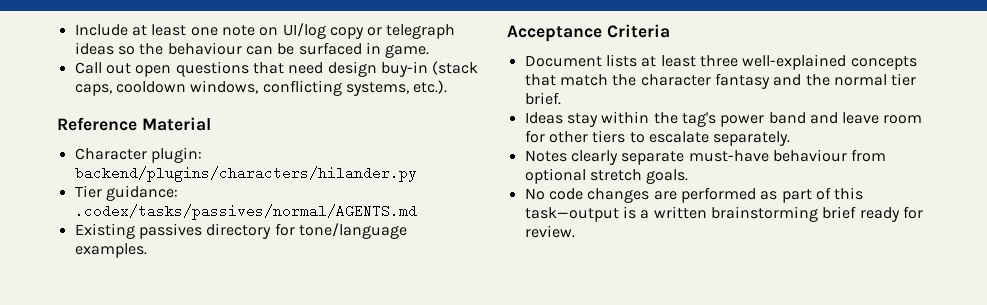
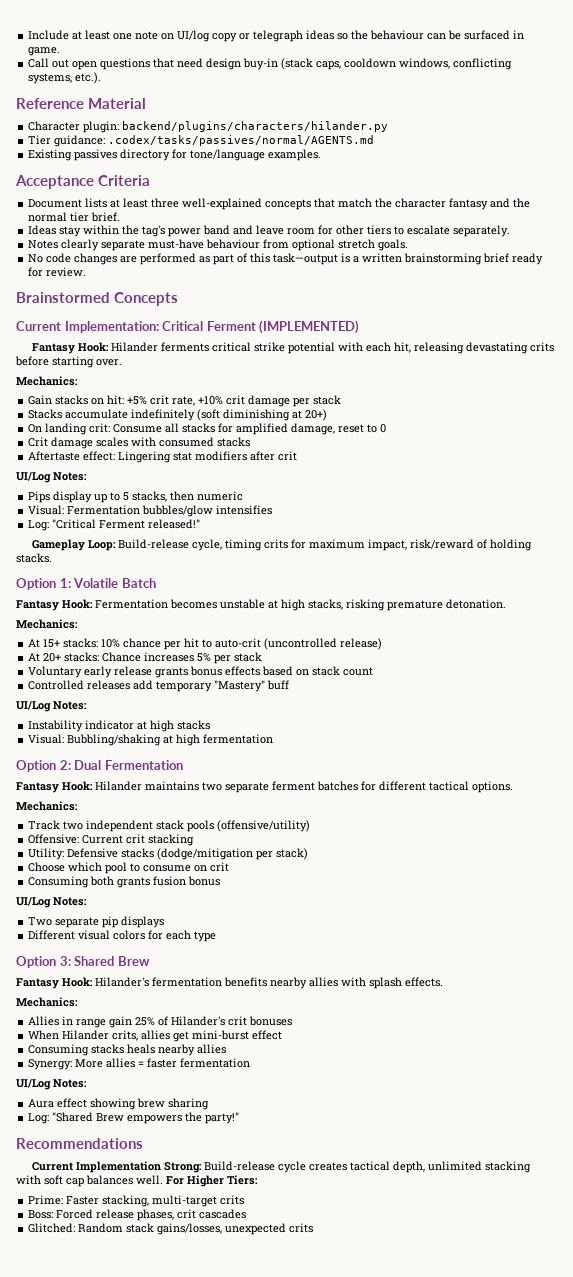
(575, 231) none -> [16,292,179,306] [16,320,360,334] [31,342,554,354] [15,356,122,368] [16,376,78,386] [28,395,342,407] [28,409,328,421] [28,423,387,435] [28,437,251,449] [28,451,298,463] [16,472,87,483] [28,491,244,503] [28,505,273,517] [28,519,201,531] [31,539,532,551] [16,553,52,563] [16,578,156,590] [16,599,506,611] [16,619,78,629] [28,638,383,650] [28,652,263,664] [28,666,374,678] [28,680,290,692] [16,701,87,712] [28,720,211,732] [28,734,274,746] [16,760,183,772] [16,781,513,793] [16,801,78,811] [28,820,311,832] [28,834,195,846] [28,848,309,860] [28,862,230,874] [28,876,221,888] [16,897,87,908] [28,916,165,928] [28,930,217,942] [16,956,150,968] [16,977,443,989] [16,997,78,1007] [28,1016,293,1028] [28,1030,283,1042] [28,1044,227,1056] [28,1058,251,1070] [16,1079,87,1090] [28,1098,210,1110] [28,1112,240,1124] [16,1138,143,1149] [31,1161,531,1173] [16,1175,258,1187] [28,1195,245,1207] [28,1209,247,1221] [28,1223,314,1235] // Brainstormed Concepts // Current Implementation: Critical Ferment (IMPLEMENTED) // Fantasy Hook: Hilander ferments critical strike potential with each hit, releasing devastating crits before starting over. // Mechanics: // Gain stacks on hit: +5% crit rate, +10% crit damage per stack // Stacks accumulate indefinitely (soft diminishing at 20+) // On landing crit: Consume all stacks for amplified damage, reset to 0 // Crit damage scales with consumed stacks // Aftertaste effect: Lingering stat modifiers after crit // UI/Log Notes: // Pips display up to 5 stacks, then numeric // Visual: Fermentation bubbles/glow intensifies // Log: "Critical Ferment released!" // Gameplay Loop: Build-release cycle, timing crits for maximum impact, risk/reward of holding stacks. // Option 1: Volatile Batch // Fantasy Hook: Fermentation becomes unstable at high stacks, risking premature detonation. // Mechanics: // At 15+ stacks: 10% chance per hit to auto-crit (uncontrolled release) // At 20+ stacks: Chance increases 5% per stack // Voluntary early release grants bonus effects based on stack count // Controlled releases add temporary "Mastery" buff // UI/Log Notes: // Instability indicator at high stacks // Visual: Bubbling/shaking at high fermentation // Option 2: Dual Fermentation // Fantasy Hook: Hilander maintains two separate ferment batches for different tactical options. // Mechanics: // Track two independent stack pools (offensive/utility) // Offensive: Current crit stacking // Utility: Defensive stacks (dodge/mitigation per stack) // Choose which pool to consume on crit // Consuming both grants fusion bonus // UI/Log Notes: // Two separate pip displays // Different visual colors for each type // Option 3: Shared Brew // Fantasy Hook: Hilander's fermentation benefits nearby allies with splash effects. // Mechanics: // Allies in range gain 25% of Hilander's crit bonuses // When Hilander crits, allies get mini-burst effect // Consuming stacks heals nearby allies // Synergy: More allies = faster fermentation // UI/Log Notes: // Aura effect showing brew sharing // Log: "Shared Brew empowers the party!" // Recommendations // Current Implementation Strong: Build-release cycle creates tactical depth, unlimited stacking with soft cap balances well. For Higher Tiers: // Prime: Faster stacking, multi-target crits // Boss: Forced release phases, crit cascades // Glitched: Random stack gains/losses, unexpected crits

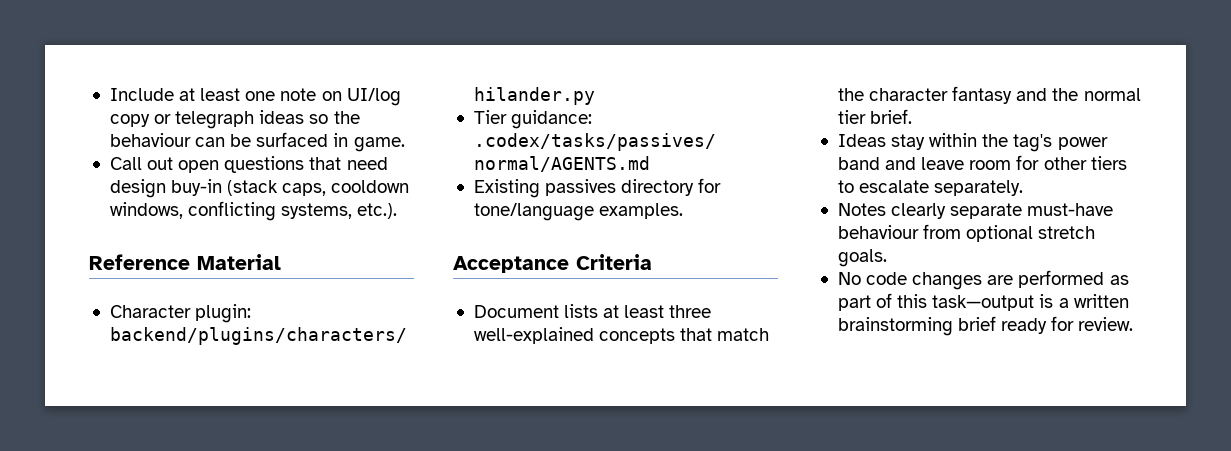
[16,292,179,306] [16,320,360,334] [31,342,554,354] [15,356,122,368] [16,376,78,386] [28,395,342,407] [28,409,328,421] [28,423,387,435] [28,437,251,449] [28,451,298,463] [16,472,87,483] [28,491,244,503] [28,505,273,517] [28,519,201,531] [31,539,532,551] [16,553,52,563] [16,578,156,590] [16,599,506,611] [16,619,78,629] [28,638,383,650] [28,652,263,664] [28,666,374,678] [28,680,290,692] [16,701,87,712] [28,720,211,732] [28,734,274,746] [16,760,183,772] [16,781,513,793] [16,801,78,811] [28,820,311,832] [28,834,195,846] [28,848,309,860] [28,862,230,874] [28,876,221,888] [16,897,87,908] [28,916,165,928] [28,930,217,942] [16,956,150,968] [16,977,443,989] [16,997,78,1007] [28,1016,293,1028] [28,1030,283,1042] [28,1044,227,1056] [28,1058,251,1070] [16,1079,87,1090] [28,1098,210,1110] [28,1112,240,1124] [16,1138,143,1149] [31,1161,531,1173] [16,1175,258,1187] [28,1195,245,1207] [28,1209,247,1221] [28,1223,314,1235] // Brainstormed Concepts // Current Implementation: Critical Ferment (IMPLEMENTED) // Fantasy Hook: Hilander ferments critical strike potential with each hit, releasing devastating crits before starting over. // Mechanics: // Gain stacks on hit: +5% crit rate, +10% crit damage per stack // Stacks accumulate indefinitely (soft diminishing at 20+) // On landing crit: Consume all stacks for amplified damage, reset to 0 // Crit damage scales with consumed stacks // Aftertaste effect: Lingering stat modifiers after crit // UI/Log Notes: // Pips display up to 5 stacks, then numeric // Visual: Fermentation bubbles/glow intensifies // Log: "Critical Ferment released!" // Gameplay Loop: Build-release cycle, timing crits for maximum impact, risk/reward of holding stacks. // Option 1: Volatile Batch // Fantasy Hook: Fermentation becomes unstable at high stacks, risking premature detonation. // Mechanics: // At 15+ stacks: 10% chance per hit to auto-crit (uncontrolled release) // At 20+ stacks: Chance increases 5% per stack // Voluntary early release grants bonus effects based on stack count // Controlled releases add temporary "Mastery" buff // UI/Log Notes: // Instability indicator at high stacks // Visual: Bubbling/shaking at high fermentation // Option 2: Dual Fermentation // Fantasy Hook: Hilander maintains two separate ferment batches for different tactical options. // Mechanics: // Track two independent stack pools (offensive/utility) // Offensive: Current crit stacking // Utility: Defensive stacks (dodge/mitigation per stack) // Choose which pool to consume on crit // Consuming both grants fusion bonus // UI/Log Notes: // Two separate pip displays // Different visual colors for each type // Option 3: Shared Brew // Fantasy Hook: Hilander's fermentation benefits nearby allies with splash effects. // Mechanics: // Allies in range gain 25% of Hilander's crit bonuses // When Hilander crits, allies get mini-burst effect // Consuming stacks heals nearby allies // Synergy: More allies = faster fermentation // UI/Log Notes: // Aura effect showing brew sharing // Log: "Shared Brew empowers the party!" // Recommendations // Current Implementation Strong: Build-release cycle creates tactical depth, unlimited stacking with soft cap balances well. For Higher Tiers: // Prime: Faster stacking, multi-target crits // Boss: Forced release phases, crit cascades // Glitched: Random stack gains/losses, unexpected crits -> (1134, 324) none

